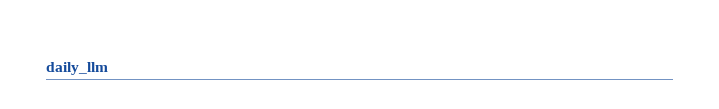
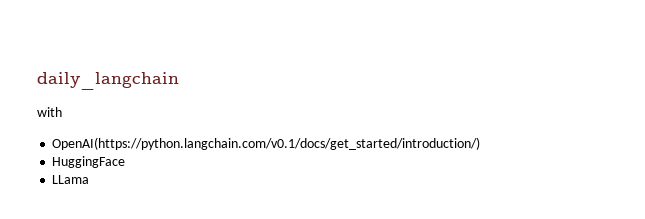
[46,62,108,75] daily_llm -> [37,72,179,90] [37,107,62,117] [52,137,481,150] [52,156,126,168] [52,175,90,184] daily_langchain // with // OpenAI(https://python.langchain.com/v0.1/docs/get_started/introduction/) // HuggingFace // LLama

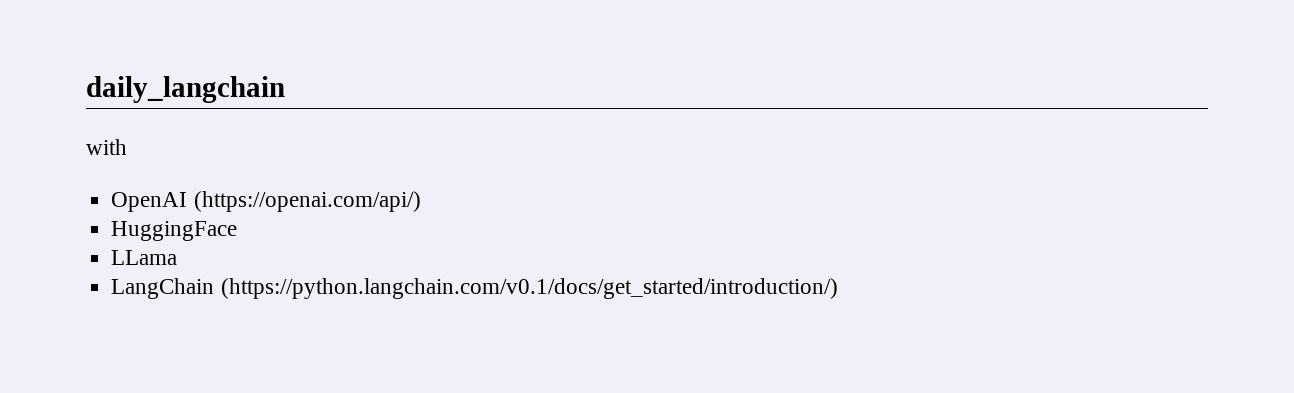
[52,137,481,150] OpenAI(https://python.langchain.com/v0.1/docs/get_started/introduction/) -> [111,191,421,212] OpenAI (https://openai.com/api/)
(90, 179) none -> [111,278,838,299] // LangChain (https://python.langchain.com/v0.1/docs/get_started/introduction/)

